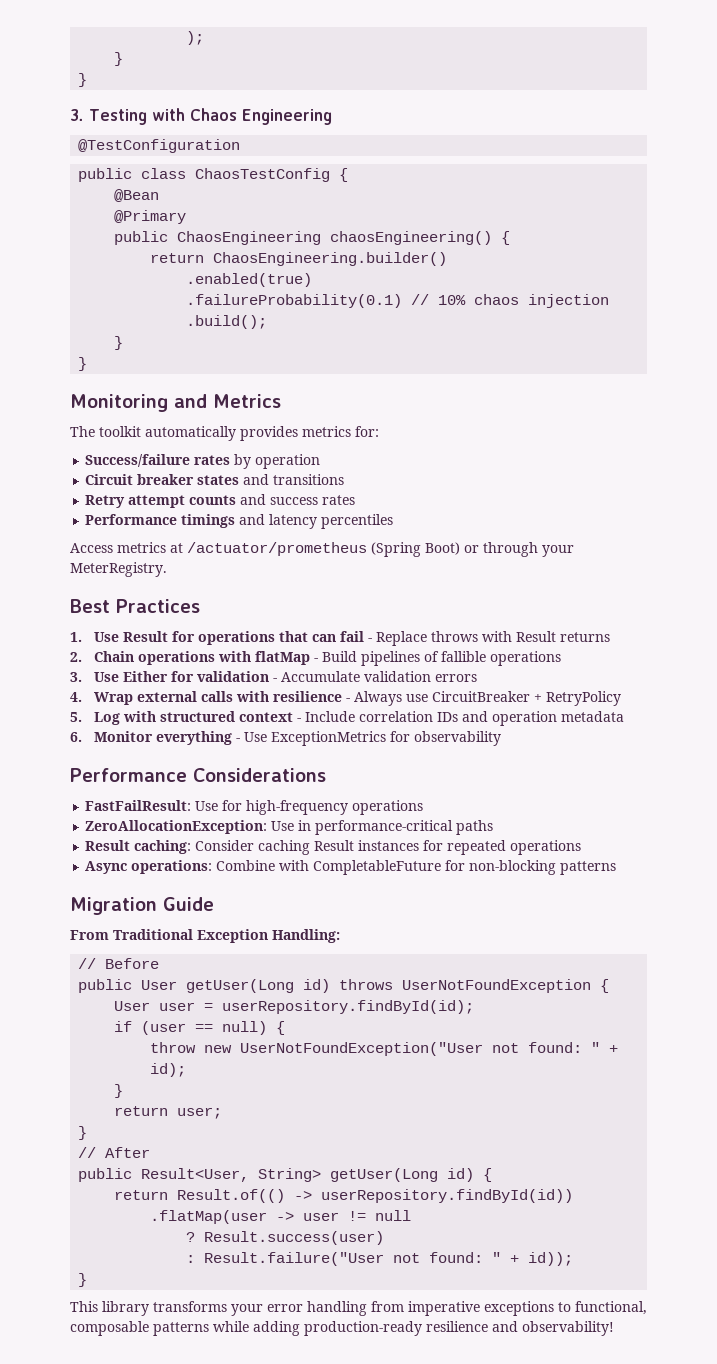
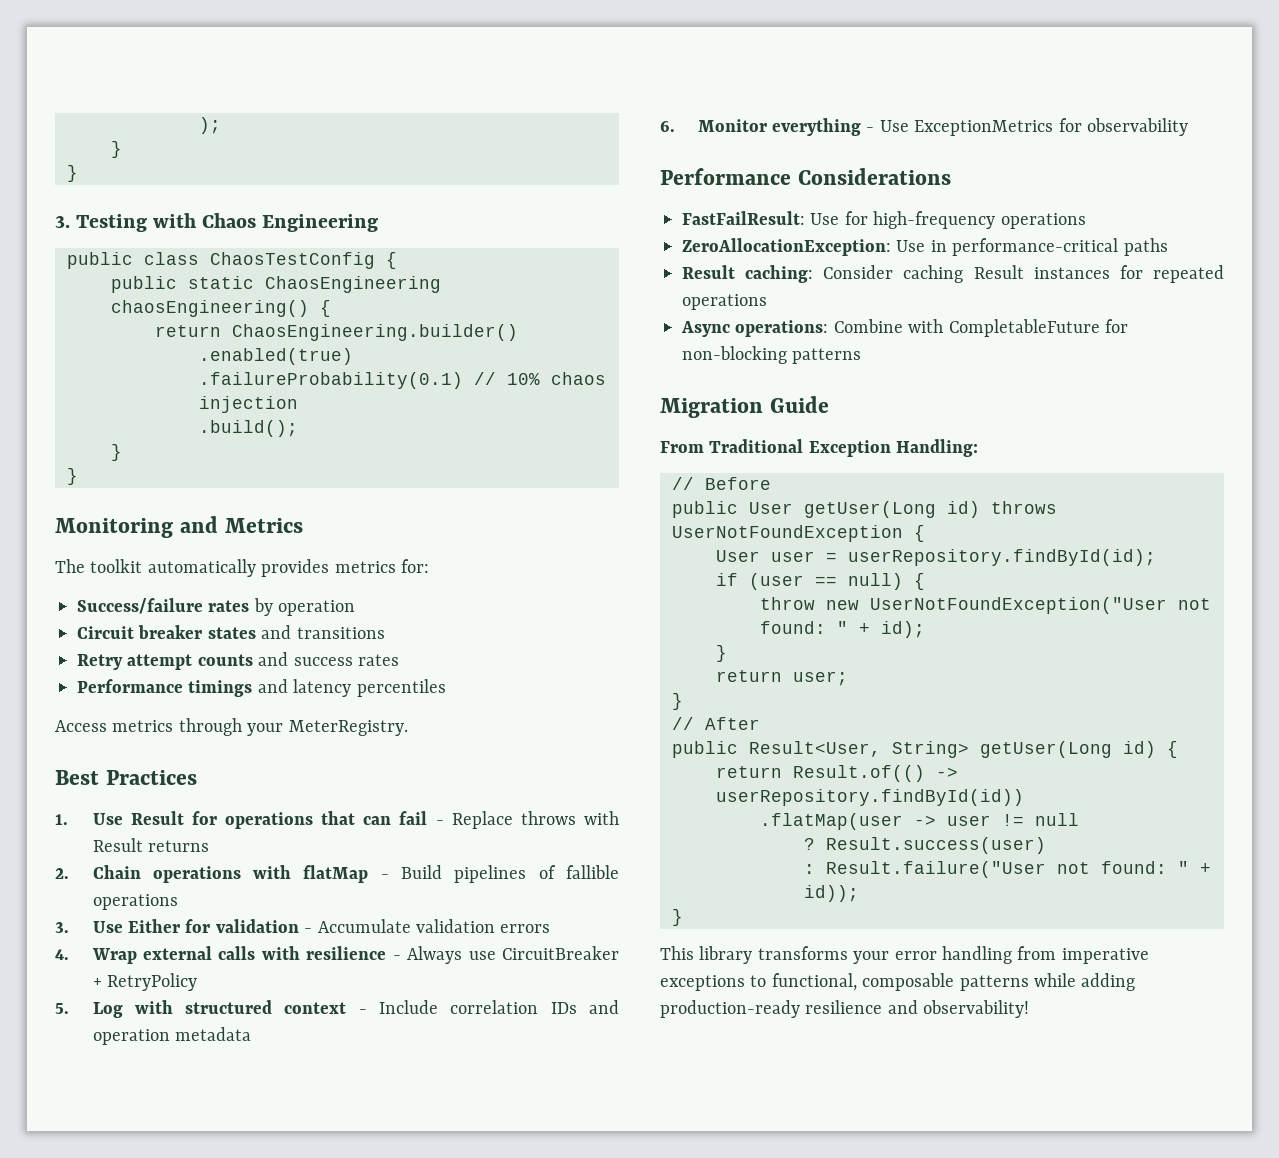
[78,139,241,153] // @TestConfiguration -> (379, 223) none
[114,189,160,202] [114,210,187,224] [114,231,169,245] // @Bean // @Primary // public -> [111,276,254,293] // public static
[170,542,479,557] at /actuator/prometheus (Spring Boot) or -> (174, 726) none

